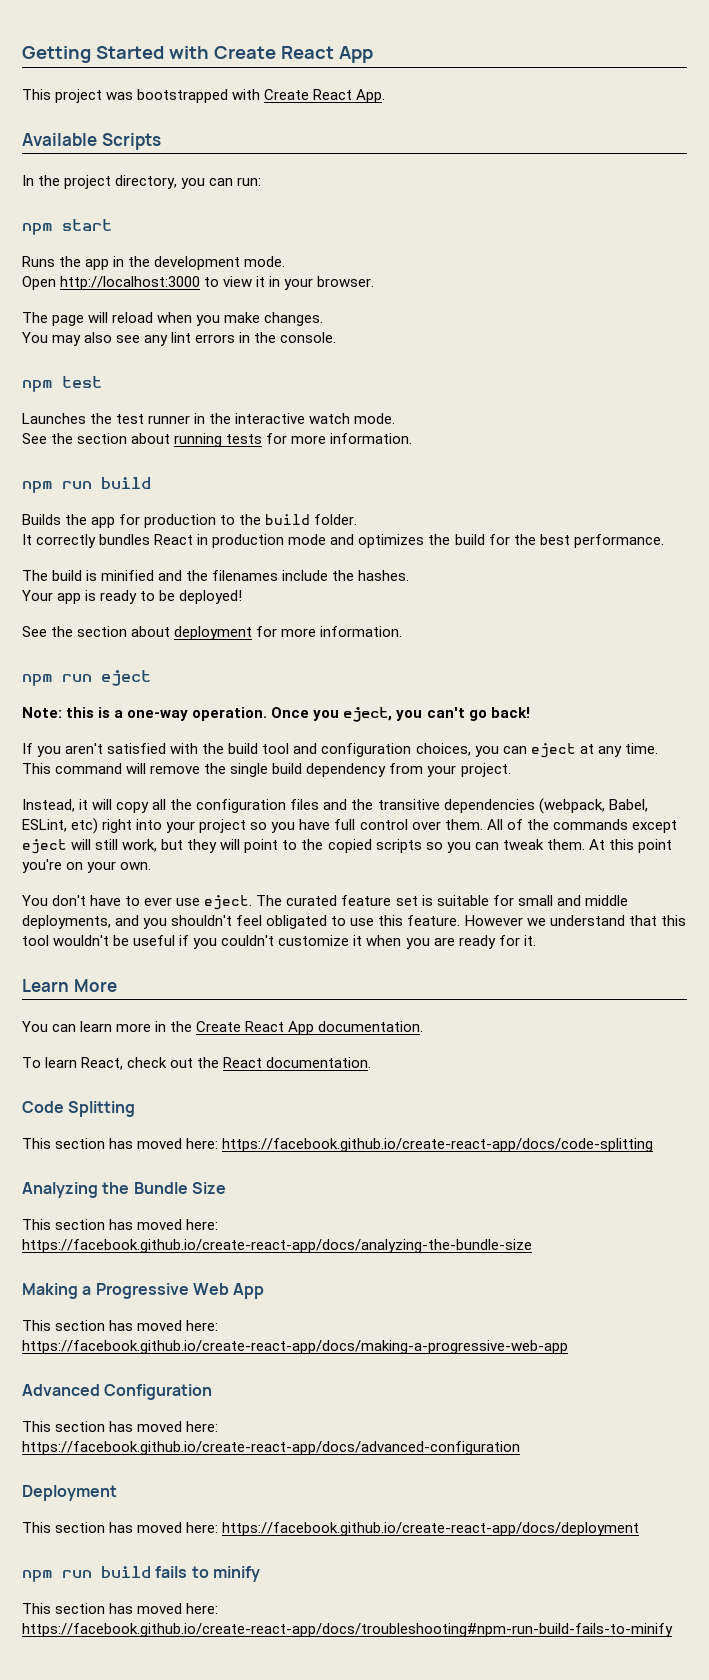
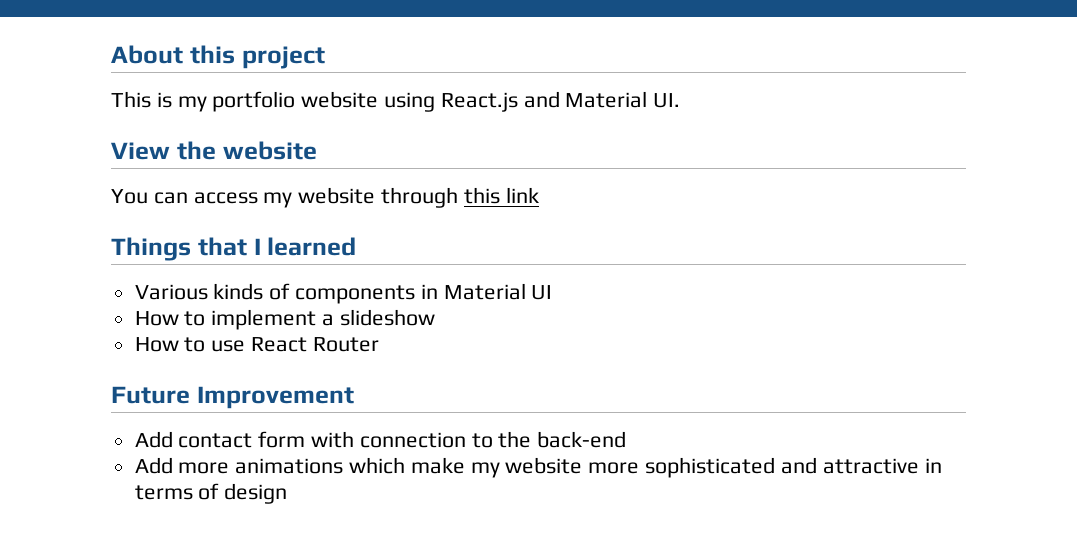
[22,46,373,63] [22,89,386,103] [22,133,161,150] [22,175,262,189] [22,219,112,235] [22,256,286,270] [22,276,375,290] [22,312,324,326] [22,332,337,346] [22,376,102,392] [22,413,396,424] [22,433,413,447] [22,477,151,493] [22,514,358,528] [22,534,664,548] [22,570,410,581] [22,590,243,604] [22,626,403,640] [22,670,151,686] [22,707,530,722] [22,743,658,758] [22,763,511,777] [22,798,648,814] [22,818,677,834] [22,839,672,854] [22,859,152,873] [22,895,628,910] [22,915,686,929] [22,935,536,949] [22,979,117,992] [22,1021,424,1035] [22,1057,372,1070] [22,1101,136,1117] [22,1138,654,1152] [22,1182,226,1198] [22,1219,219,1230] [22,1239,532,1253] [22,1283,265,1299] [22,1320,219,1331] [22,1340,568,1354] [22,1384,213,1400] [22,1421,219,1432] [22,1441,520,1455] [22,1485,117,1501] [22,1522,640,1536] [22,1566,260,1582] [22,1603,219,1614] [22,1623,673,1637] Getting Started with Create React App // This project was bootstrapped with Create React App. // Available Scripts // In the project directory, you can run: // npm start // Runs the app in the development mode. // Open http://localhost:3000 to view it in your browser. // The page will reload when you make changes. // You may also see any lint errors in the console. // npm test // Launches the test runner in the interactive watch mode. // See the section about running tests for more information. // npm run build // Builds the app for production to the build folder. // It correctly bundles React in production mode and optimizes the build for the best performance. // The build is minified and the filenames include the hashes. // Your app is ready to be deployed! // See the section about deployment for more information. // npm run eject // Note: this is a one-way operation. Once you eject, you can't go back! // If you aren't satisfied with the build tool and configuration choices, you can eject at any time. This command will remove the single build dependency from your project. // Instead, it will copy all the configuration files and the transitive dependencies (webpack, Babel, ESLint, etc) right into your project so you have full control over them. All of the commands except eject will still work, but they will point to the copied scripts so you can tweak them. At this point you're on your own. // You don't have to ever use eject. The curated feature set is suitable for small and middle deployments, and you shouldn't feel obligated to use this feature. However we understand that this tool wouldn't be useful if you couldn't customize it when you are ready for it. // Learn More // You can learn more in the Create React App documentation. // To learn React, check out the React documentation. // Code Splitting // This section has moved here: https://facebook.github.io/create-react-app/docs/code-splitting // Analyzing the Bundle Size // This section has moved here: https://facebook.github.io/create-react-app/docs/analyzing-the-bundle-size // Making a Progressive Web App // This section has moved here: https://facebook.github.io/create-react-app/docs/making-a-progressive-web-app // Advanced Configuration // This section has moved here: https://facebook.github.io/create-react-app/docs/advanced-configuration // Deployment // This section has moved here: https://facebook.github.io/create-react-app/docs/deployment // npm run build fails to minify // This section has moved here: https://facebook.github.io/create-react-app/docs/troubleshooting#npm-run-build-fails-to-minify -> [111,45,325,69] [111,91,681,112] [111,141,317,160] [111,187,539,208] [111,237,357,261] [134,283,553,304] [134,309,435,330] [134,337,379,352] [111,386,354,409] [134,431,627,448] [134,457,942,478] [134,483,288,504] About this project // This is my portfolio website using React.js and Material UI. // View the website // You can access my website through this link // Things that I learned // Various kinds of components in Material UI // How to implement a slideshow // How to use React Router // Future Improvement // Add contact form with connection to the back-end // Add more animations which make my website more sophisticated and attractive in terms of design

